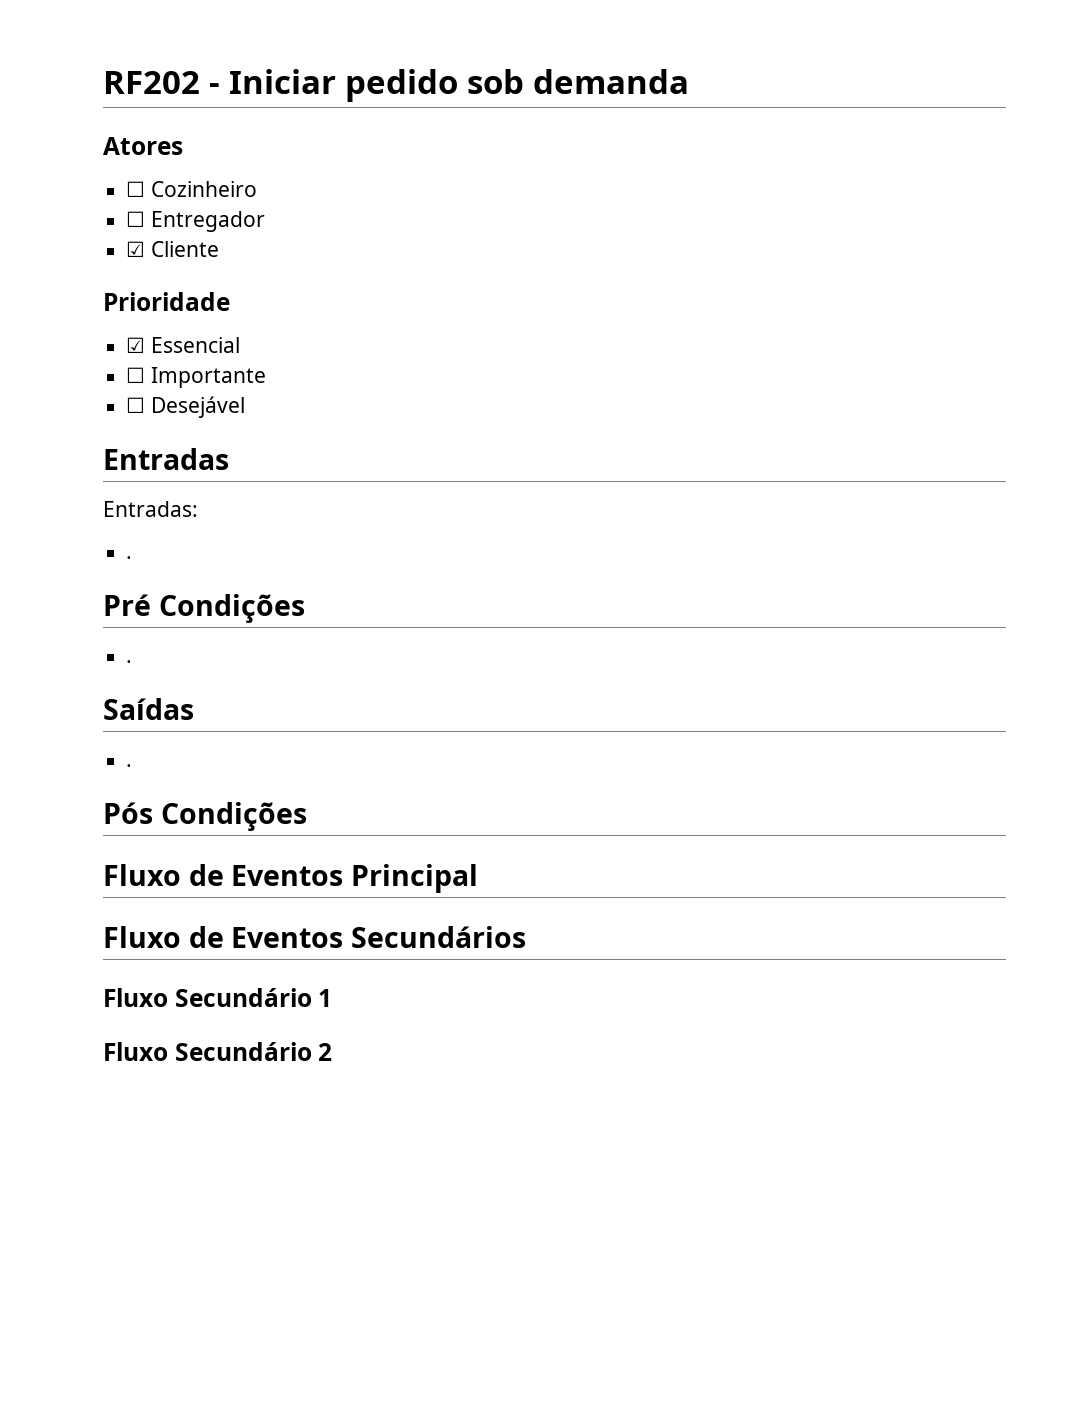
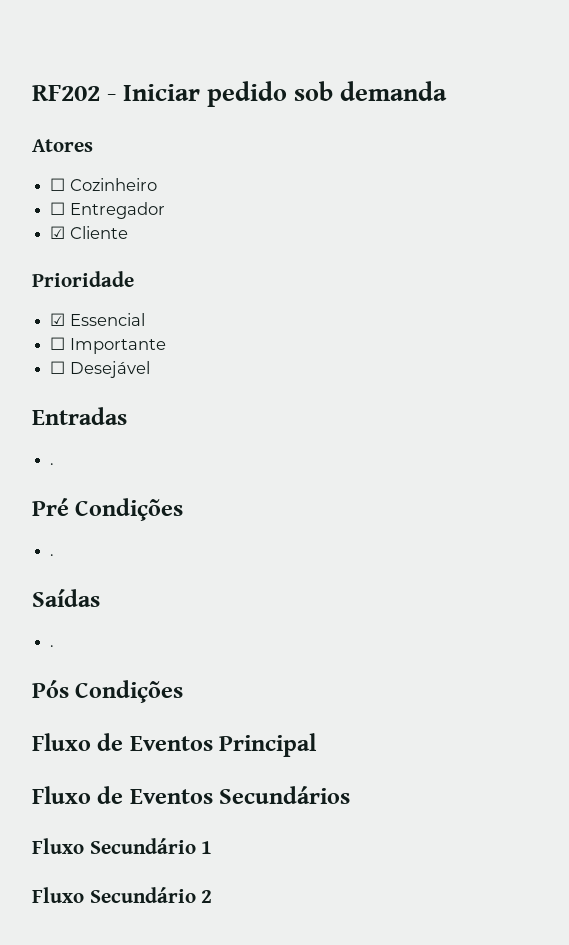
[103,501,198,517] // Entradas: -> (127, 416) none

